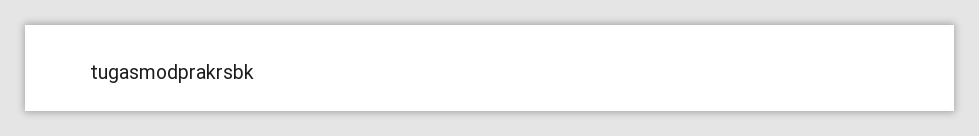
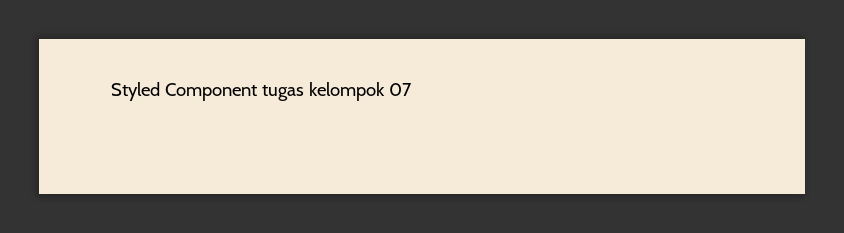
[90,64,254,83] tugasmodprakrsbk -> [111,82,412,101] Styled Component tugas kelompok 07

